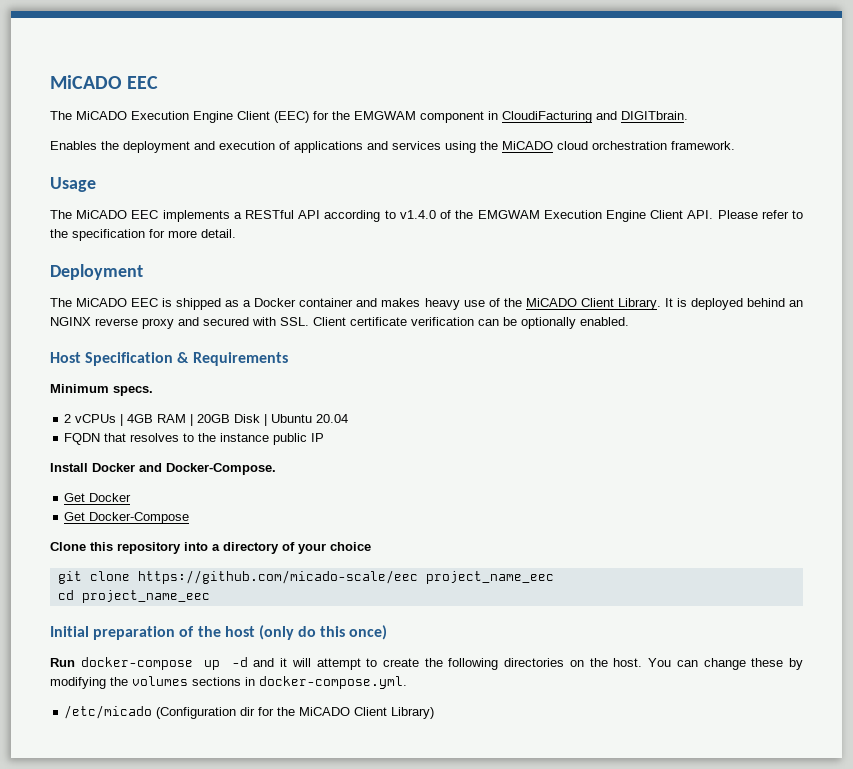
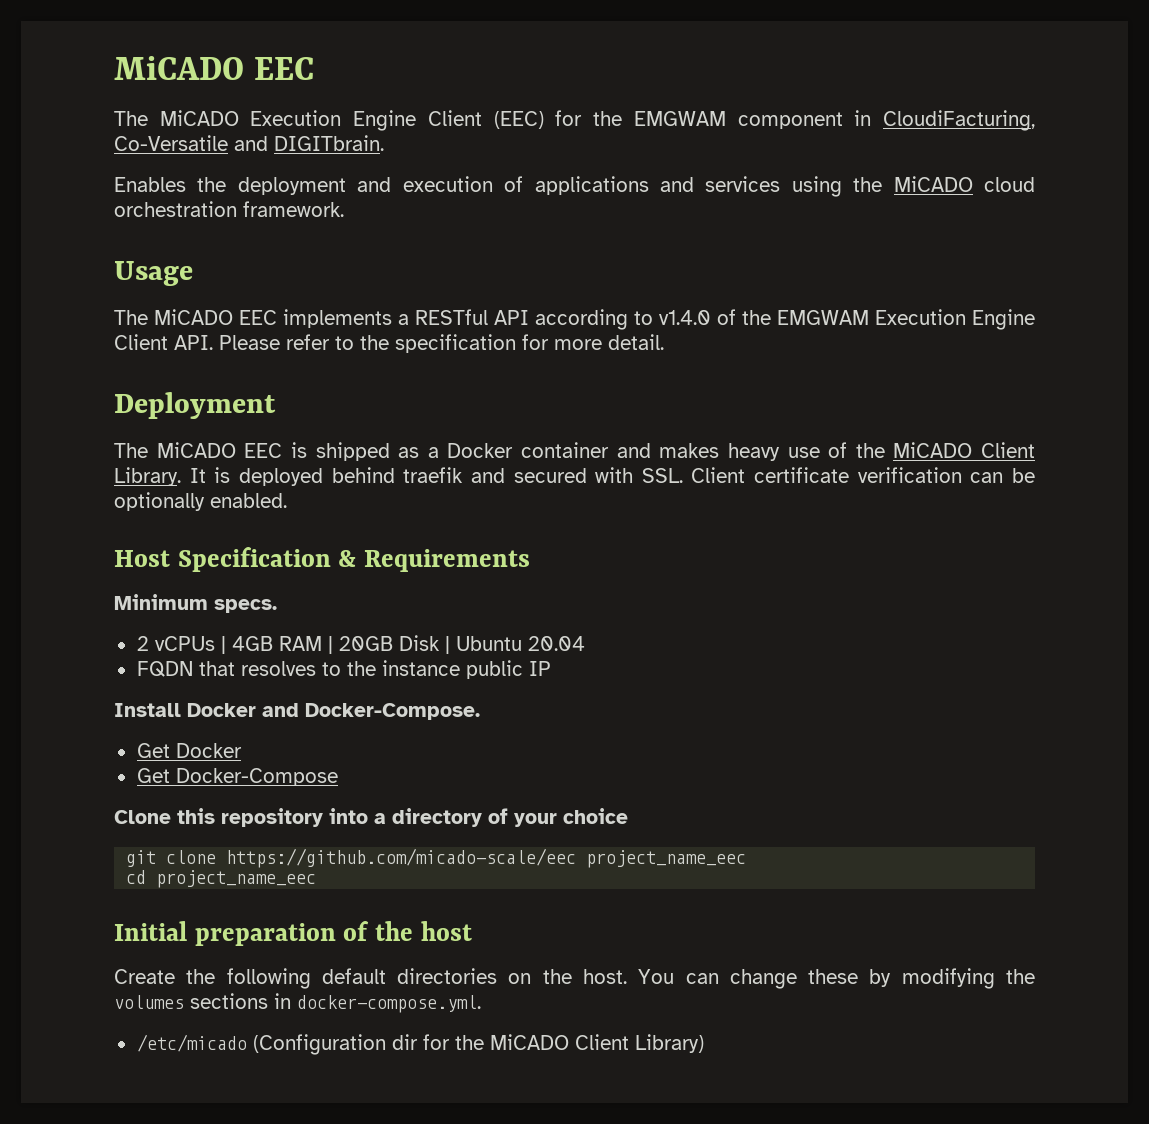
[502,111,592,123] CloudiFacturing -> [883,110,1035,131] [114,135,228,151] CloudiFacturing, Co-Versatile
[788,300,803,307] [50,317,174,329] an NGINX reverse proxy -> [403,467,464,483] traefik
[258,625,388,640] [50,657,420,670] (only do this once) // Run docker-compose up -d and it will attempt to create -> [114,969,175,984] // Create
(499, 664) none -> [321,968,386,984] default

